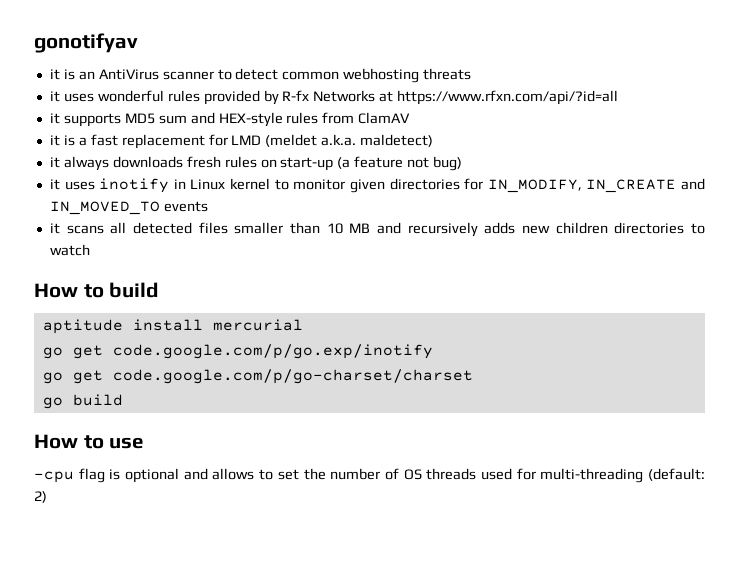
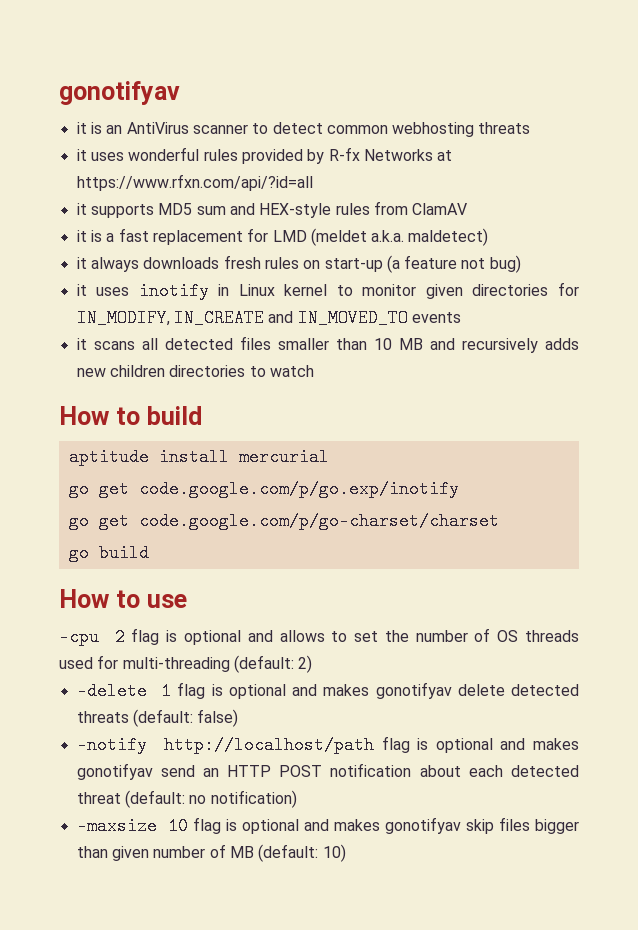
(74, 477) none -> [114,628,125,646] 2
(47, 497) none -> [76,682,579,700] [76,709,239,727] [76,736,579,754] [76,763,579,780] [76,790,297,808] [76,817,579,835] [76,844,346,862] // -delete 1 flag is optional and makes gonotifyav delete detected threats (default: false) // -notify http://localhost/path flag is optional and makes gonotifyav send an HTTP POST notification about each detected threat (default: no notification) // -maxsize 10 flag is optional and makes gonotifyav skip files bigger than given number of MB (default: 10)

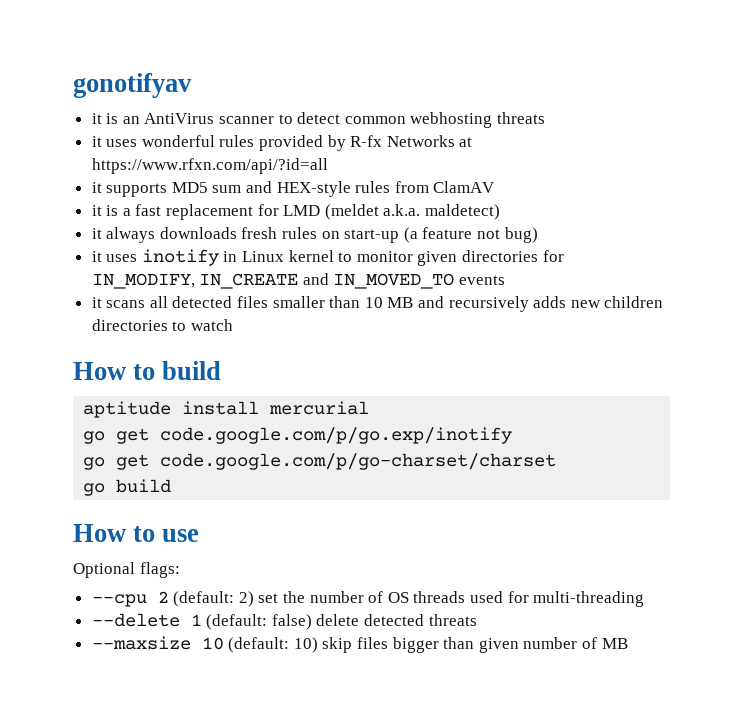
[59,628,348,646] -cpu 2 flag is optional and allows to -> [73,562,180,578] [91,591,254,607] Optional flags: // --cpu 2 (default: 2)
[233,655,313,673] [76,682,579,700] [76,709,239,727] [76,736,579,754] [76,763,579,780] [76,790,297,808] [76,817,462,835] (default: 2) // -delete 1 flag is optional and makes gonotifyav delete detected threats (default: false) // -notify http://localhost/path flag is optional and makes gonotifyav send an HTTP POST notification about each detected threat (default: no notification) // -maxsize 10 flag is optional and makes gonotifyav -> [91,613,477,630] [91,636,318,653] // --delete 1 (default: false) delete detected threats // --maxsize 10 (default: 10)
[258,844,346,862] (default: 10) -> (628, 643) none

